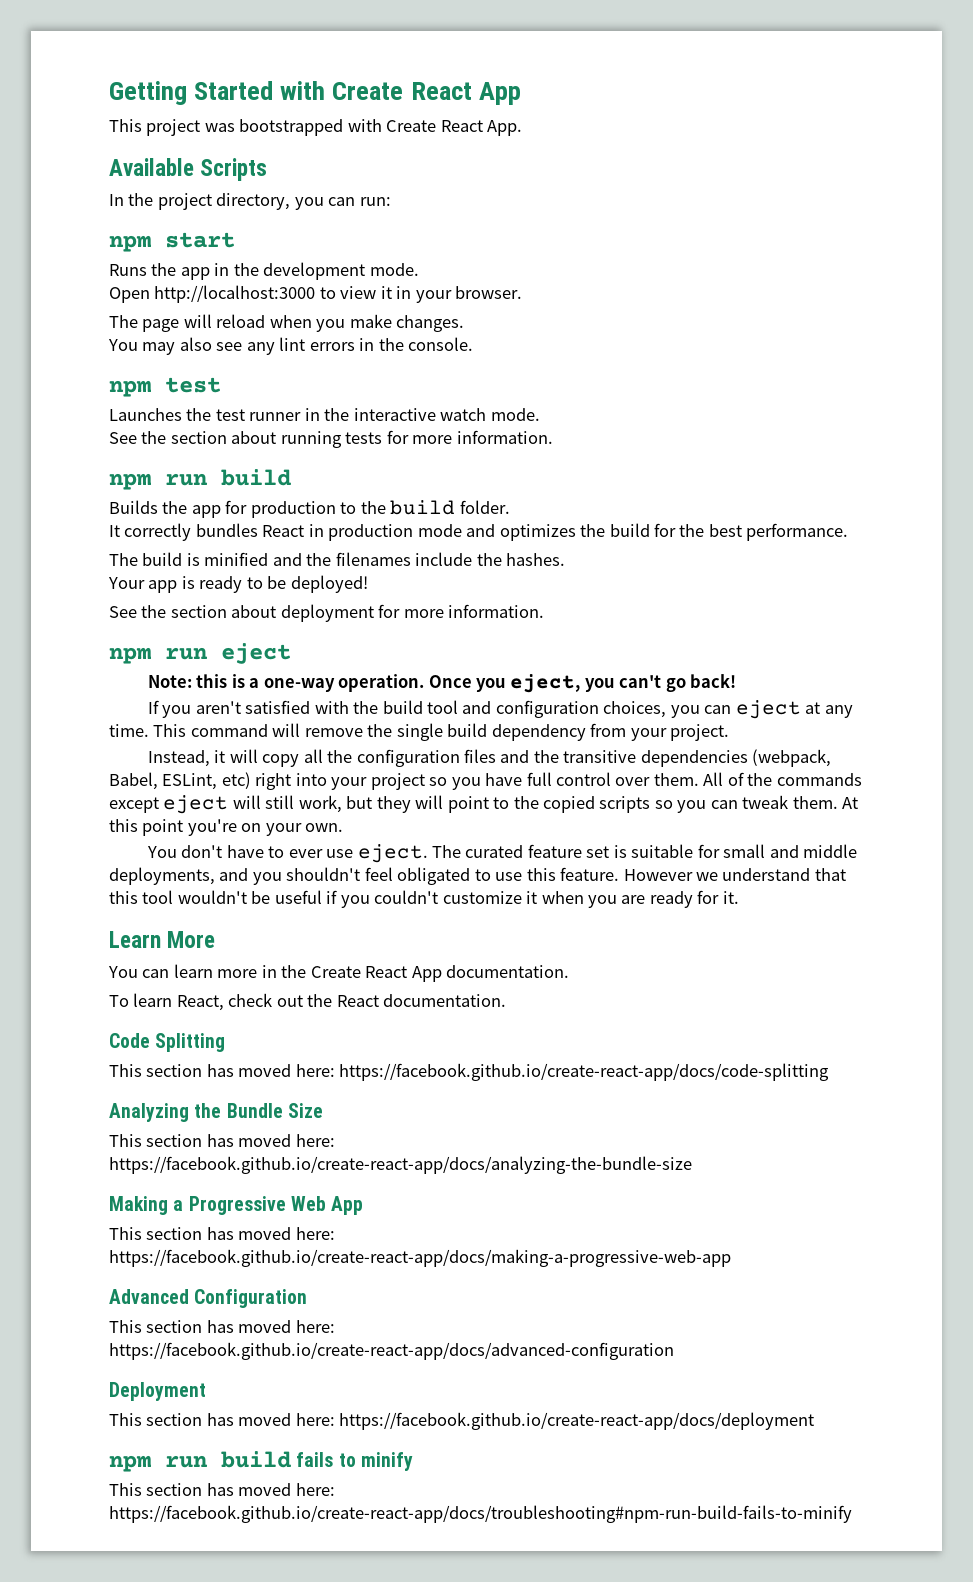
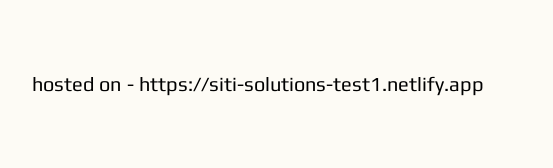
[109,81,521,105] [109,119,523,136] [109,158,268,181] [109,193,391,210] [109,232,235,252] [109,262,419,280] [109,285,523,303] [109,314,465,332] [108,337,474,355] [109,377,221,397] [109,408,540,421] [109,430,553,448] [109,469,291,490] [109,500,510,518] [109,523,849,541] [109,552,566,566] [108,575,368,593] [109,604,545,622] [109,643,291,664] [147,674,737,693] [147,700,853,719] [109,723,730,741] [147,749,832,767] [109,772,862,790] [109,795,859,814] [109,819,344,836] [146,844,858,863] [109,867,846,885] [109,890,739,908] [109,931,216,948] [108,964,570,982] [109,993,507,1011] [109,1033,226,1052] [109,1063,830,1081] [109,1103,323,1122] [109,1134,335,1147] [109,1156,692,1174] [109,1196,364,1215] [109,1227,335,1240] [109,1249,731,1267] [109,1289,308,1308] [109,1320,335,1333] [109,1342,674,1360] [109,1382,206,1401] [109,1412,815,1430] [109,1451,413,1472] [109,1483,335,1496] [109,1505,852,1523] Getting Started with Create React App // This project was bootstrapped with Create React App. // Available Scripts // In the project directory, you can run: // npm start // Runs the app in the development mode. // Open http://localhost:3000 to view it in your browser. // The page will reload when you make changes. // You may also see any lint errors in the console. // npm test // Launches the test runner in the interactive watch mode. // See the section about running tests for more information. // npm run build // Builds the app for production to the build folder. // It correctly bundles React in production mode and optimizes the build for the best performance. // The build is minified and the filenames include the hashes. // Your app is ready to be deployed! // See the section about deployment for more information. // npm run eject // Note: this is a one-way operation. Once you eject, you can't go back! // If you aren't satisfied with the build tool and configuration choices, you can eject at any time. This command will remove the single build dependency from your project. // Instead, it will copy all the configuration files and the transitive dependencies (webpack, Babel, ESLint, etc) right into your project so you have full control over them. All of the commands except eject will still work, but they will point to the copied scripts so you can tweak them. At this point you're on your own. // You don't have to ever use eject. The curated feature set is suitable for small and middle deployments, and you shouldn't feel obligated to use this feature. However we understand that this tool wouldn't be useful if you couldn't customize it when you are ready for it. // Learn More // You can learn more in the Create React App documentation. // To learn React, check out the React documentation. // Code Splitting // This section has moved here: https://facebook.github.io/create-react-app/docs/code-splitting // Analyzing the Bundle Size // This section has moved here: https://facebook.github.io/create-react-app/docs/analyzing-the-bundle-size // Making a Progressive Web App // This section has moved here: https://facebook.github.io/create-react-app/docs/making-a-progressive-web-app // Advanced Configuration // This section has moved here: https://facebook.github.io/create-react-app/docs/advanced-configuration // Deployment // This section has moved here: https://facebook.github.io/create-react-app/docs/deployment // npm run build fails to minify // This section has moved here: https://facebook.github.io/create-react-app/docs/troubleshooting#npm-run-build-fails-to-minify -> [32,76,485,96] hosted on - https://siti-solutions-test1.netlify.app

